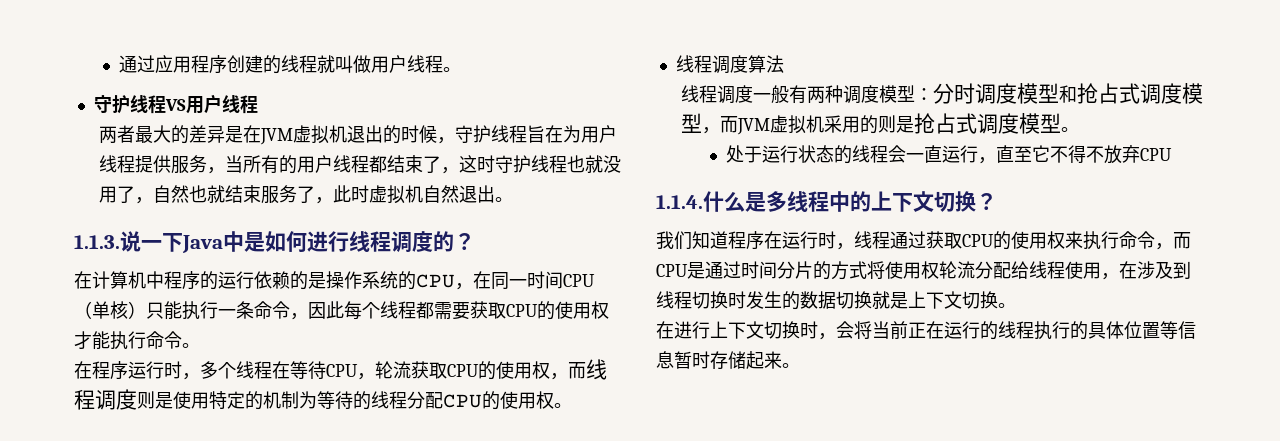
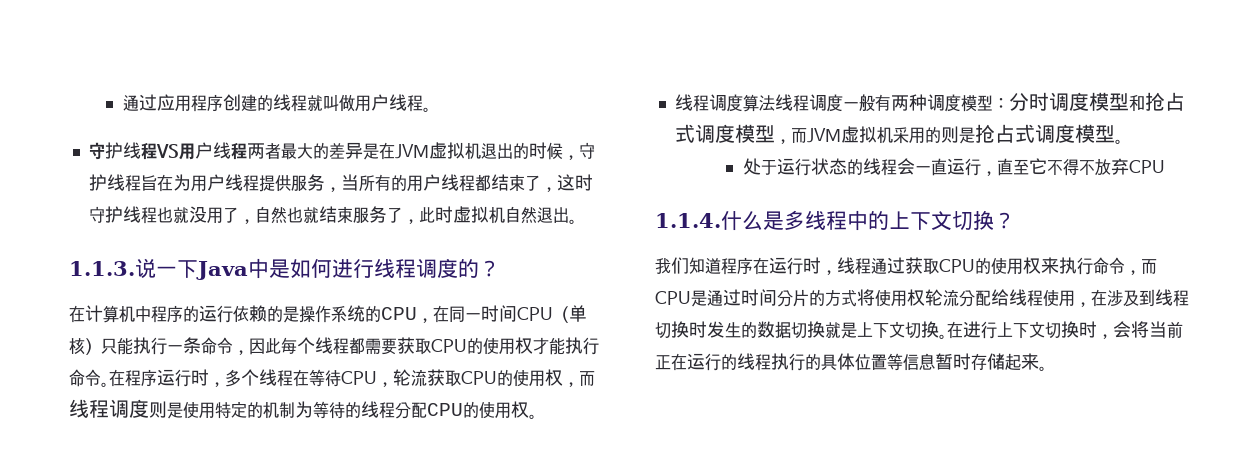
(258, 104) // -> (247, 151) none
(200, 345) // -> (109, 384) none
(784, 64) // -> (775, 103) none
(1016, 305) // -> (947, 336) none

